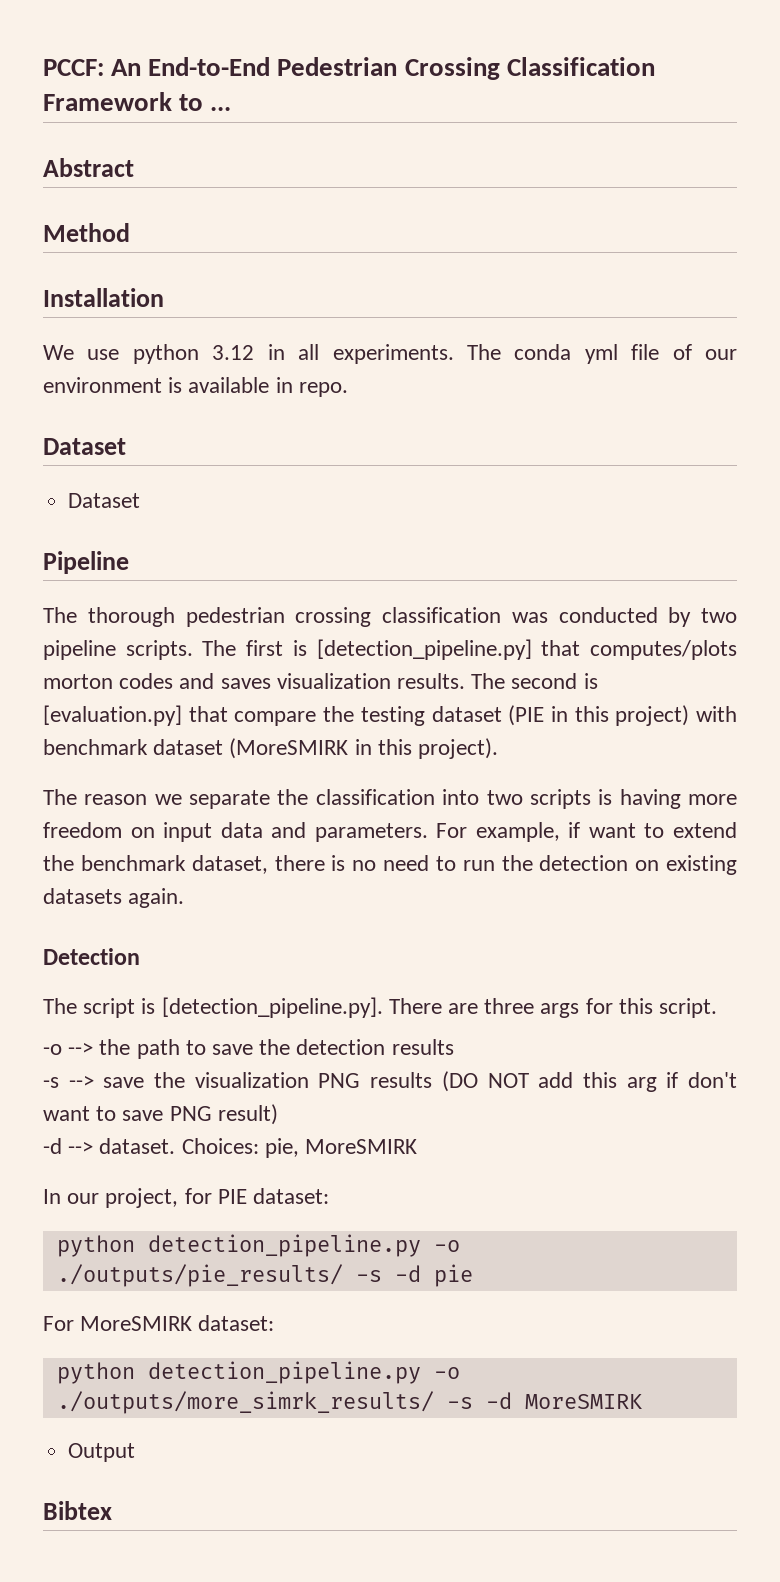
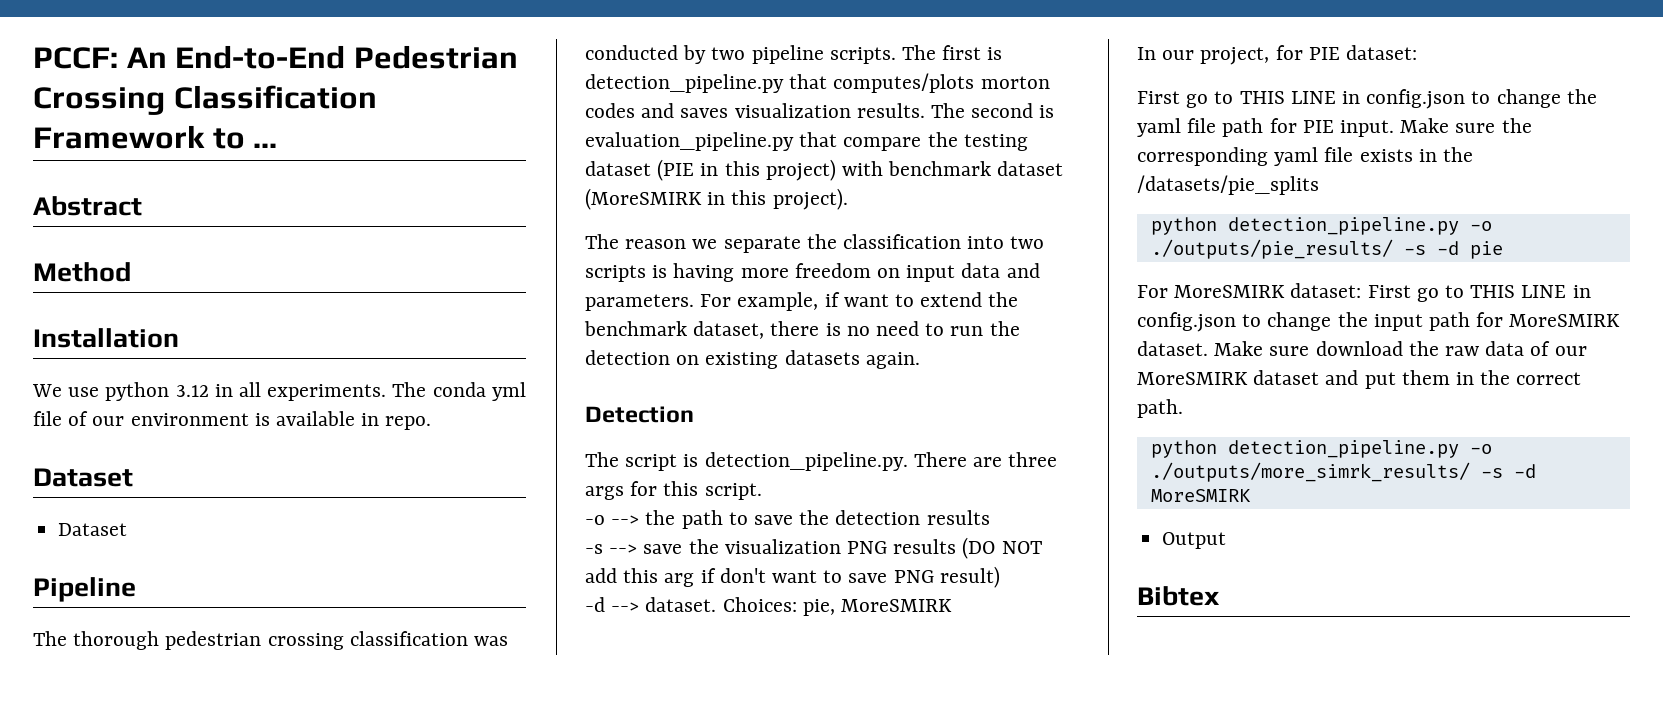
[316,639,532,660] [detection_pipeline.py] -> [585,74,784,93] detection_pipeline.py
[43,705,182,726] [evaluation.py] -> [585,132,794,151] evaluation_pipeline.py
[161,997,383,1018] [detection_pipeline.py]. -> [704,452,908,471] detection_pipeline.py.
(330, 1196) none -> [1137,89,1597,109] [1137,118,1532,137] [1137,147,1474,166] [1137,175,1319,195] // First go to THIS LINE in config.json to change the yaml file path for PIE input. Make sure the corresponding yaml file exists in the /datasets/pie_splits
(275, 1323) none -> [1367,285,1591,302] [1137,312,1621,332] [1137,341,1587,356] [1137,370,1582,389] [1137,399,1183,418] First go to THIS LINE in config.json to change the input path for MoreSMIRK dataset. Make sure download the raw data of our MoreSMIRK dataset and put them in the correct path.

